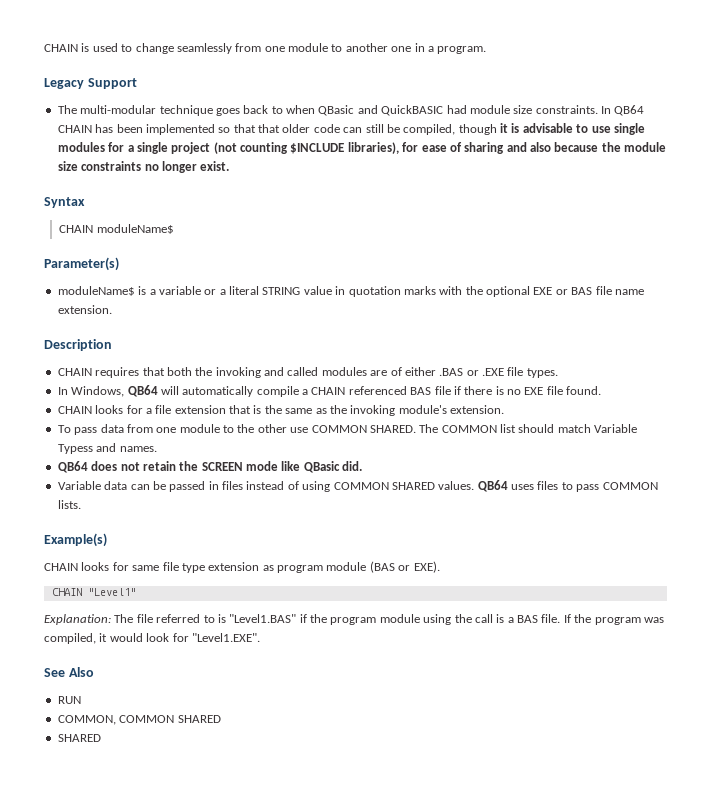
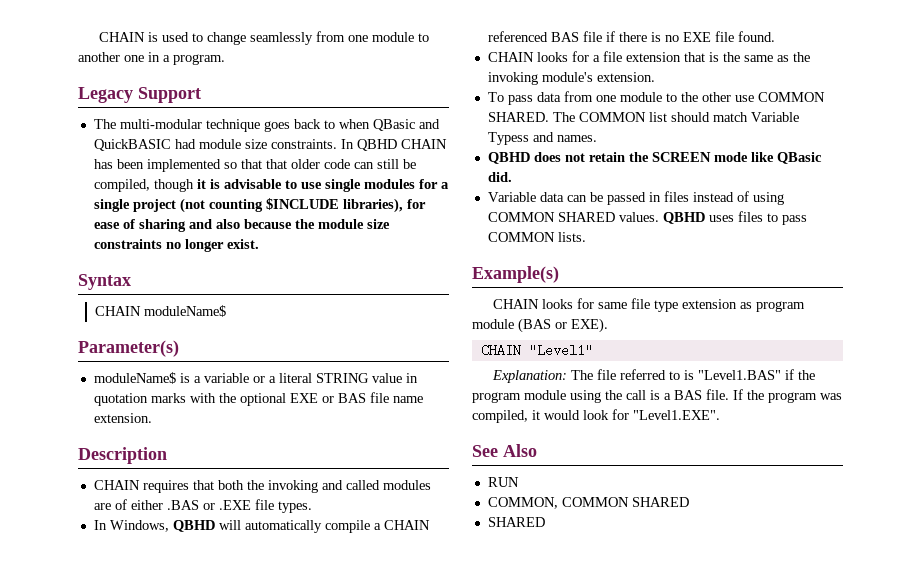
[614,105,645,116] QB64 -> [356,139,397,151] QBHD
[127,385,158,397] QB64 -> [172,520,215,532] QBHD
[57,461,88,473] QB64 -> [487,152,530,164] QBHD
[477,480,508,492] QB64 -> [662,212,705,224] QBHD

